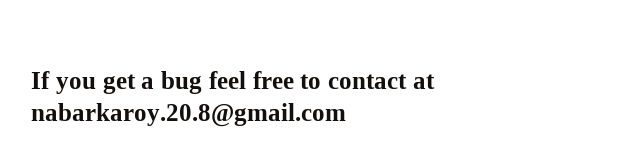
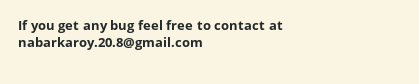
[141,77,155,89] a -> [82,23,108,33] any

